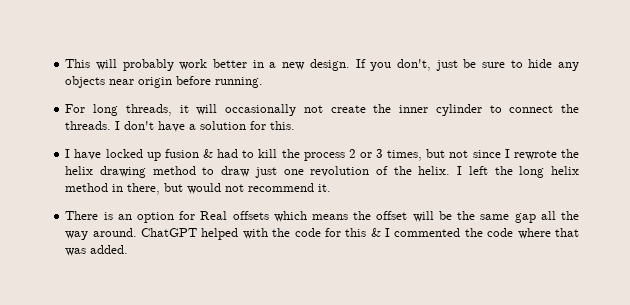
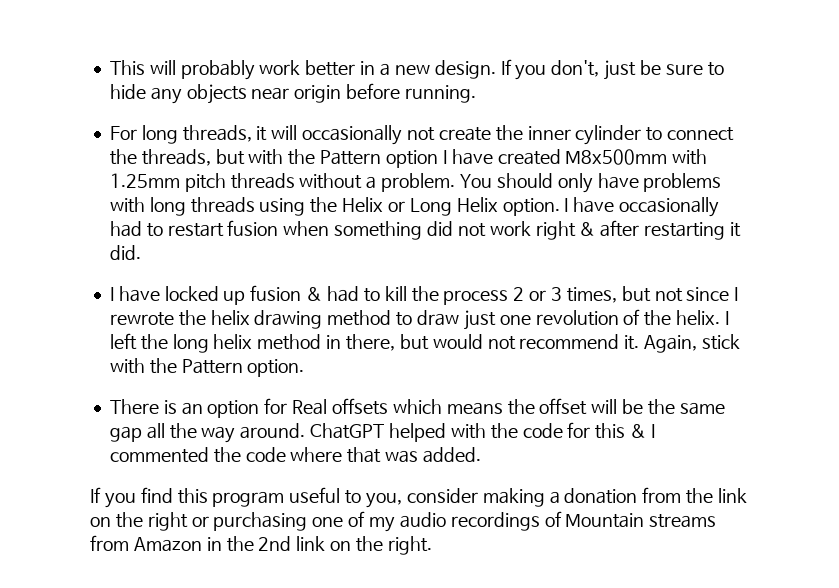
[65,121,296,132] threads. I don't have a solution for this. -> [141,149,708,168] [109,173,722,193] [109,197,720,217] [109,220,741,240] [109,245,141,260] threads, but with the Pattern option I have created M8x500mm with 1.25mm pitch threads without a problem. You should only have problems with long threads using the Helix or Long Helix option. I have occasionally had to restart fusion when something did not work right & after restarting it did.
(332, 188) none -> [644,334,740,353] [109,358,305,377] Again, stick with the Pattern option.
(129, 249) none -> [90,487,748,508] [90,511,717,532] [90,535,432,555] // If you find this program useful to you, consider making a donation from the link on the right or purchasing one of my audio recordings of Mountain streams from Amazon in the 2nd link on the right.

